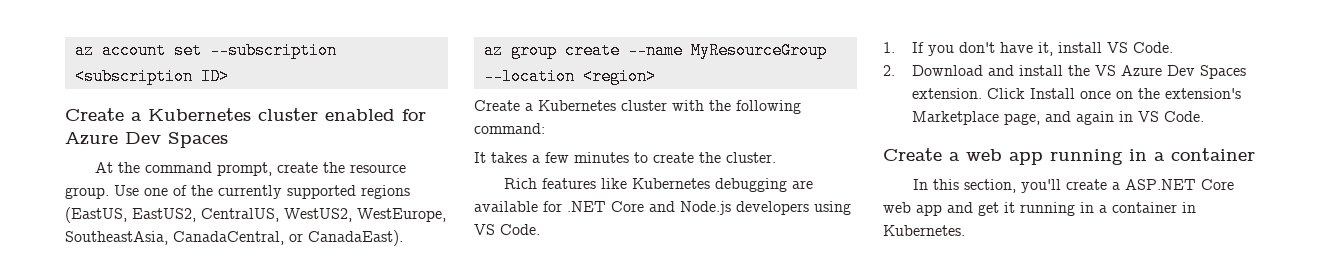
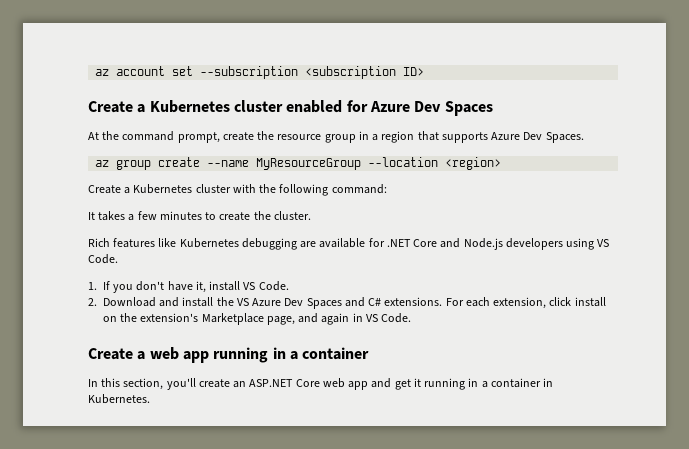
[65,185,410,199] [65,207,446,223] [65,230,403,246] group. Use one of the currently supported regions (EastUS, EastUS2, CentralUS, WestUS2, WestEurope, SoutheastAsia, CanadaCentral, or CanadaEast). -> [324,131,584,143] group in a region that supports Azure Dev Spaces.
[911,88,1111,99] extension. Click Install once -> [344,297,606,309] and C# extensions. For each extension, click install
[1111,182,1120,190] a -> [233,381,247,388] an

